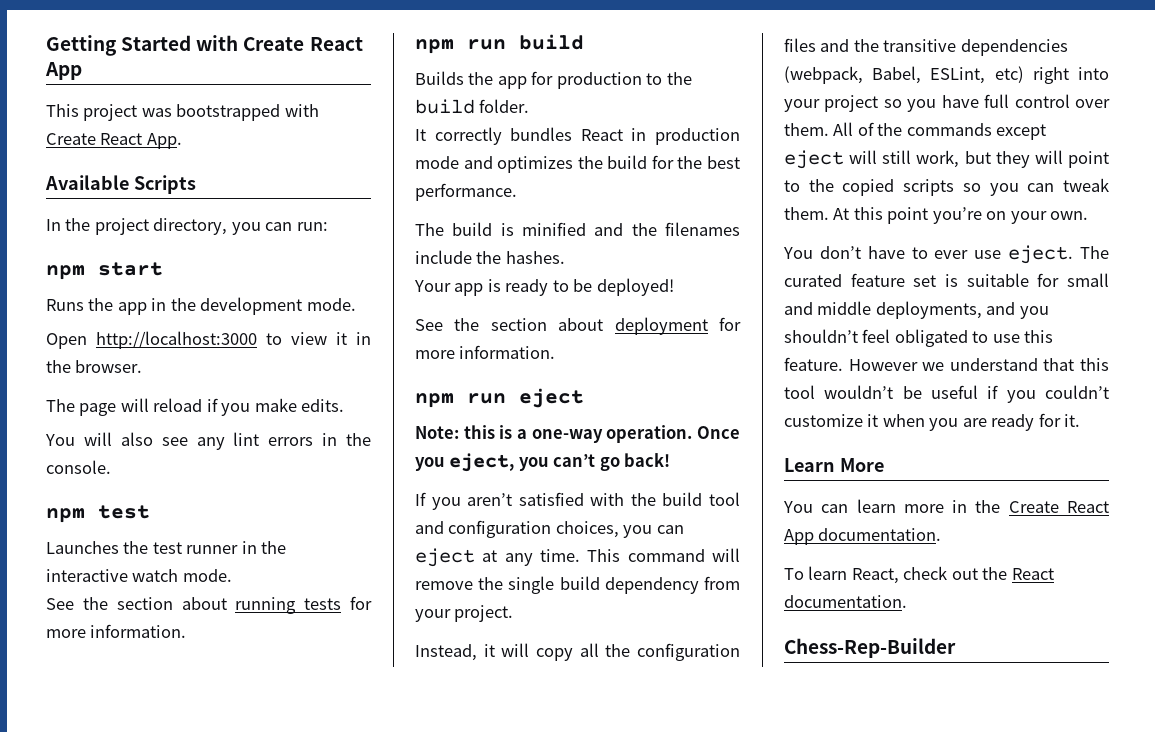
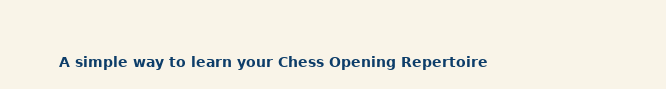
[46,35,363,56] [45,62,82,80] [46,104,319,121] [46,133,182,149] [45,175,196,194] [46,218,328,235] [46,262,163,280] [46,297,356,315] [46,331,371,349] [46,360,143,373] [46,398,345,416] [45,432,371,450] [46,460,111,474] [46,505,150,523] [46,541,287,554] [46,569,232,582] [46,596,372,614] [46,624,187,638] [415,34,584,54] [415,71,692,89] [415,99,530,114] [415,127,740,145] [415,155,740,173] [415,183,517,201] [415,222,740,236] [415,250,565,264] [414,278,674,296] [415,317,741,335] [415,345,556,359] [415,388,584,408] [415,425,740,443] [415,453,671,472] [415,492,740,510] [415,520,684,538] [415,548,740,567] [415,576,740,594] [415,605,514,622] [415,643,740,661] [784,38,1068,56] [784,66,1109,84] [784,94,1110,112] [784,122,1047,140] [784,150,1109,169] [784,178,1109,196] [784,207,1089,224] [783,245,1109,264] [784,273,1109,287] [784,301,1049,319] [784,329,1054,347] [784,357,1109,371] [784,385,1109,403] [784,413,1081,431] [784,458,884,472] [783,499,1109,513] [784,528,942,545] [784,566,1054,584] [784,595,907,608] [784,638,956,658] Getting Started with Create React App // This project was bootstrapped with Create React App. // Available Scripts // In the project directory, you can run: // npm start // Runs the app in the development mode. // Open http://localhost:3000 to view it in the browser. // The page will reload if you make edits. // You will also see any lint errors in the console. // npm test // Launches the test runner in the interactive watch mode. // See the section about running tests for more information. // npm run build // Builds the app for production to the build folder. // It correctly bundles React in production mode and optimizes the build for the best performance. // The build is minified and the filenames include the hashes. // Your app is ready to be deployed! // See the section about deployment for more information. // npm run eject // Note: this is a one-way operation. Once you eject, you can’t go back! // If you aren’t satisfied with the build tool and configuration choices, you can eject at any time. This command will remove the single build dependency from your project. // Instead, it will copy all the configuration files and the transitive dependencies (webpack, Babel, ESLint, etc) right into your project so you have full control over them. All of the commands except eject will still work, but they will point to the copied scripts so you can tweak them. At this point you’re on your own. // You don’t have to ever use eject. The curated feature set is suitable for small and middle deployments, and you shouldn’t feel obligated to use this feature. However we understand that this tool wouldn’t be useful if you couldn’t customize it when you are ready for it. // Learn More // You can learn more in the Create React App documentation. // To learn React, check out the React documentation. // Chess-Rep-Builder -> [59,56,488,70] A simple way to learn your Chess Opening Repertoire

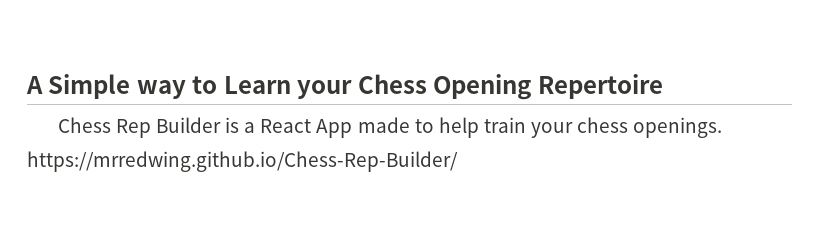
[75,56,128,70] simple -> [48,74,131,99] Simple
[191,56,232,67] learn -> [223,76,291,94] Learn
(488, 63) none -> [57,117,723,138] [27,151,458,172] // Chess Rep Builder is a React App made to help train your chess openings. // https://mrredwing.github.io/Chess-Rep-Builder/

